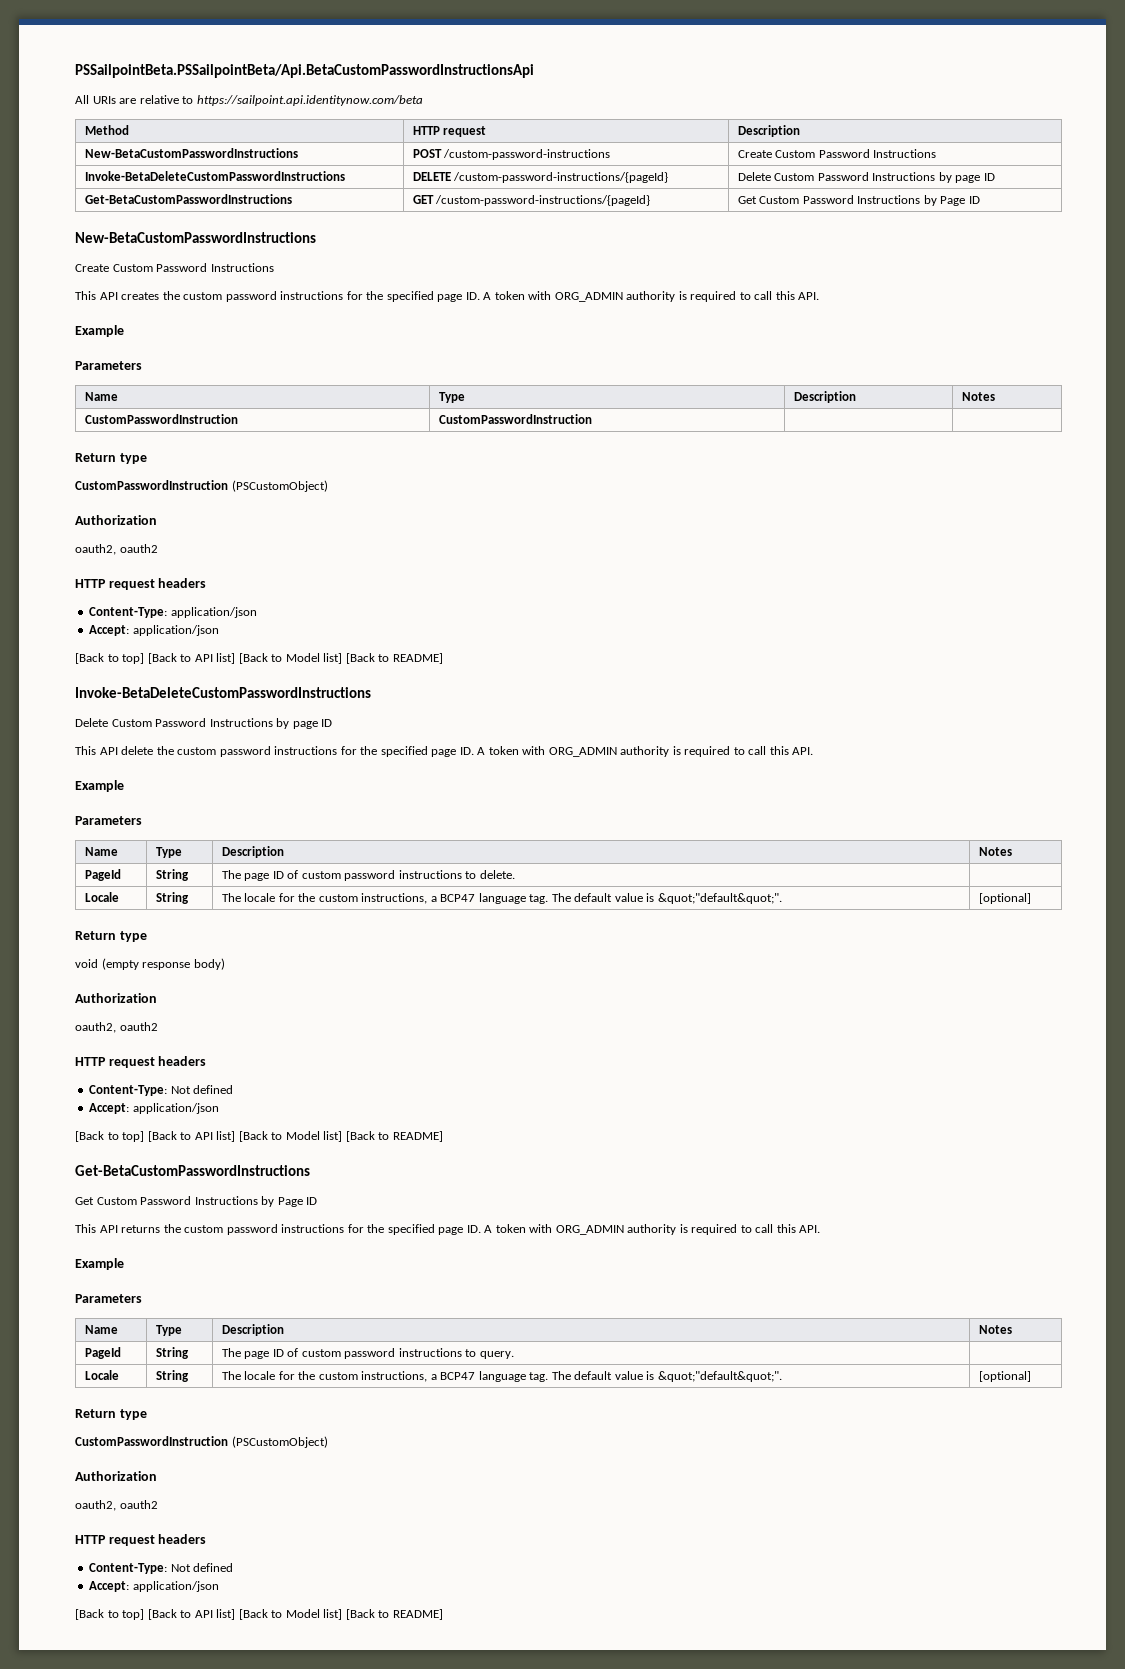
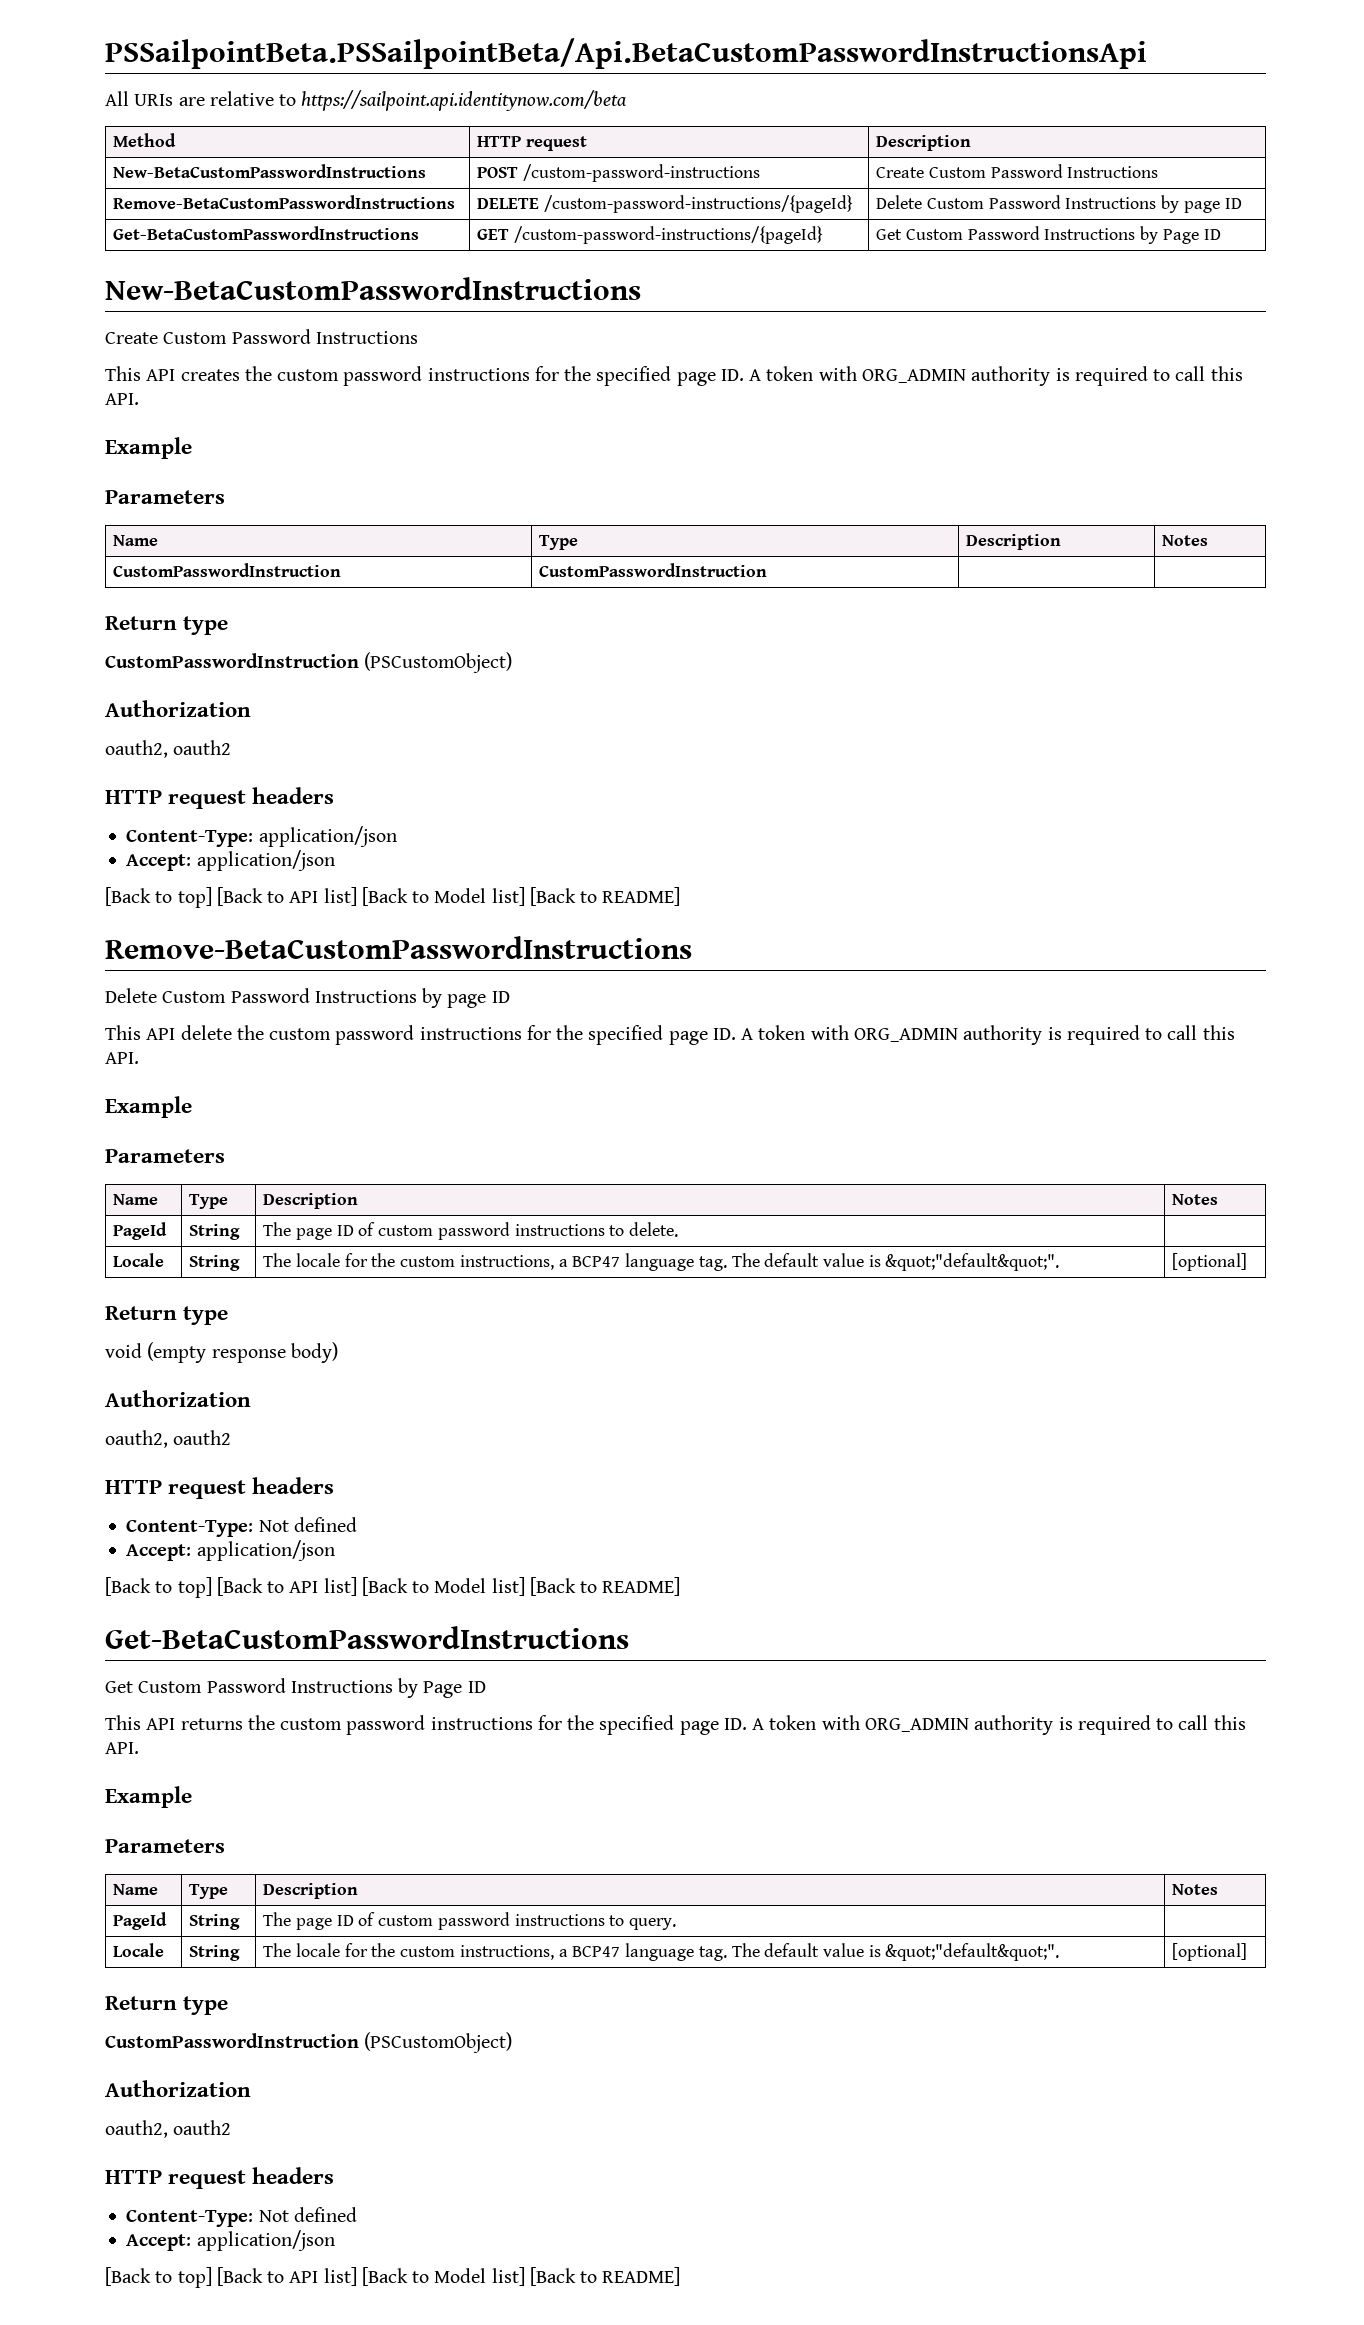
[84,171,345,181] Invoke-BetaDeleteCustomPasswordInstructions -> [113,195,456,209] Remove-BetaCustomPasswordInstructions
[75,687,371,698] Invoke-BetaDeleteCustomPasswordInstructions -> [105,936,692,959] Remove-BetaCustomPasswordInstructions

